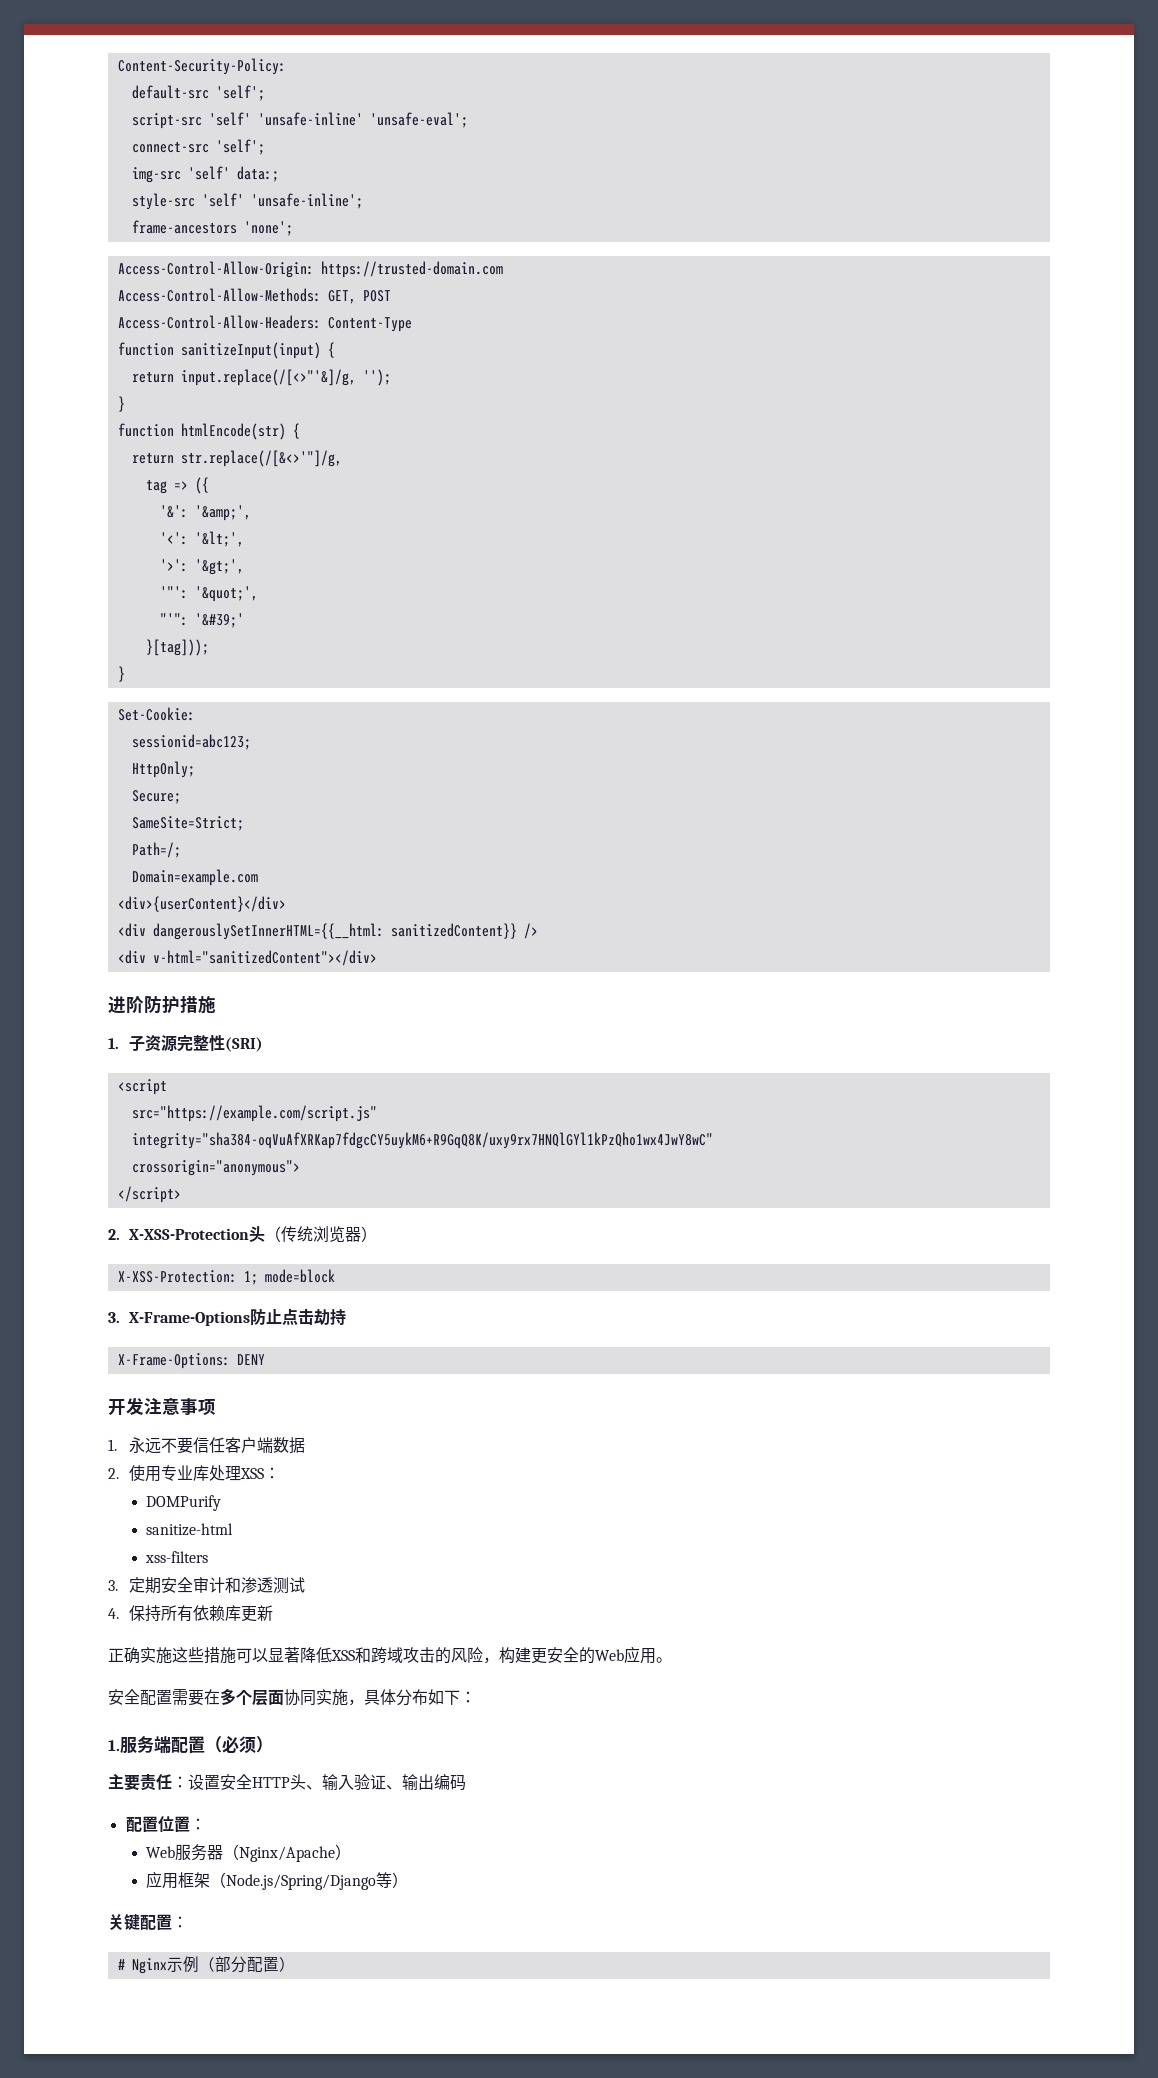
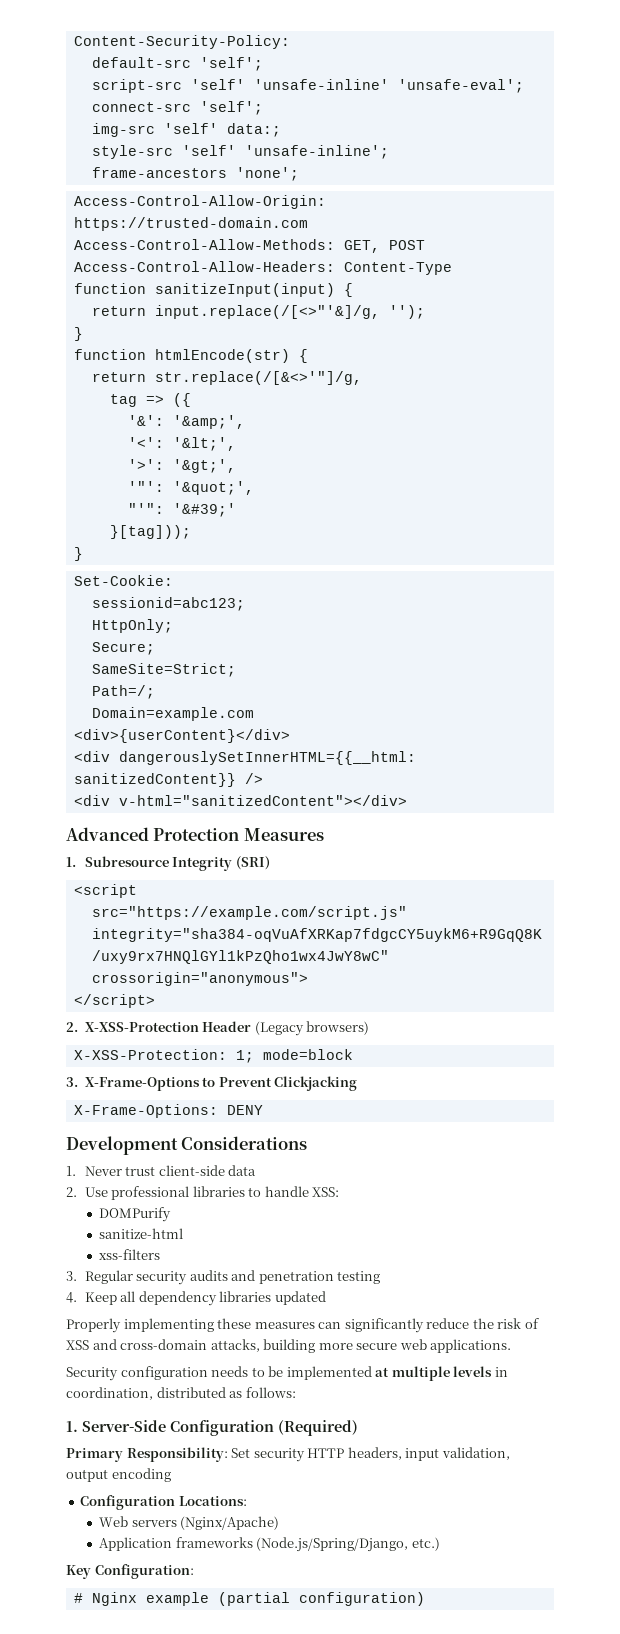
[108,995,216,1014] [108,1034,225,1052] 进阶防护措施 // 1.子资源完整性 -> [66,827,324,841] [66,856,233,871] Advanced Protection Measures // 1. Subresource Integrity
[248,1226,377,1242] 头（传统浏览器） -> [202,1021,370,1036] Header (Legacy browsers)
[249,1308,346,1326] 防止点击劫持 -> [202,1076,358,1091] to Prevent Clickjacking
[108,1397,216,1416] [108,1437,305,1454] [108,1465,280,1482] [146,1495,222,1511] [146,1523,234,1536] [145,1551,209,1563] [108,1577,305,1594] [108,1605,273,1622] [108,1646,672,1664] [108,1689,476,1706] [108,1736,273,1754] [108,1773,466,1791] [125,1816,206,1833] [146,1844,352,1862] [146,1871,409,1890] [108,1914,188,1931] [117,1956,295,1974] 开发注意事项 // 1.永远不要信任客户端数据 // 2.使用专业库处理XSS： // DOMPurify // sanitize-html // xss-filters // 3.定期安全审计和渗透测试 // 4.保持所有依赖库更新 // 正确实施这些措施可以显著降低XSS和跨域攻击的风险，构建更安全的Web应用。 // 安全配置需要在多个层面协同实施，具体分布如下： // 1.服务端配置（必须） // 主要责任：设置安全HTTP头、输入验证、输出编码 // 配置位置： // Web服务器（Nginx/Apache） // 应用框架（Node.js/Spring/Django等） // 关键配置： // # Nginx示例（部分配置） -> [66,1136,308,1155] [66,1165,257,1176] [66,1186,340,1200] [99,1207,172,1222] [99,1228,184,1239] [99,1249,161,1260] [66,1270,381,1285] [66,1291,326,1306] [66,1318,539,1333] [66,1339,512,1353] [66,1366,508,1381] [66,1387,296,1400] [66,1420,358,1436] [66,1447,510,1462] [66,1468,171,1482] [80,1495,247,1510] [99,1516,280,1530] [99,1537,440,1552] [66,1564,194,1579] [73,1592,425,1606] Development Considerations // 1. Never trust client-side data // 2. Use professional libraries to handle XSS: // DOMPurify // sanitize-html // xss-filters // 3. Regular security audits and penetration testing // 4. Keep all dependency libraries updated // Properly implementing these measures can significantly reduce the risk of XSS and cross-domain attacks, building more secure web applications. // Security configuration needs to be implemented at multiple levels in coordination, distributed as follows: // 1. Server-Side Configuration (Required) // Primary Responsibility: Set security HTTP headers, input validation, output encoding // Configuration Locations: // Web servers (Nginx/Apache) // Application frameworks (Node.js/Spring/Django, etc.) // Key Configuration: // # Nginx example (partial configuration)

